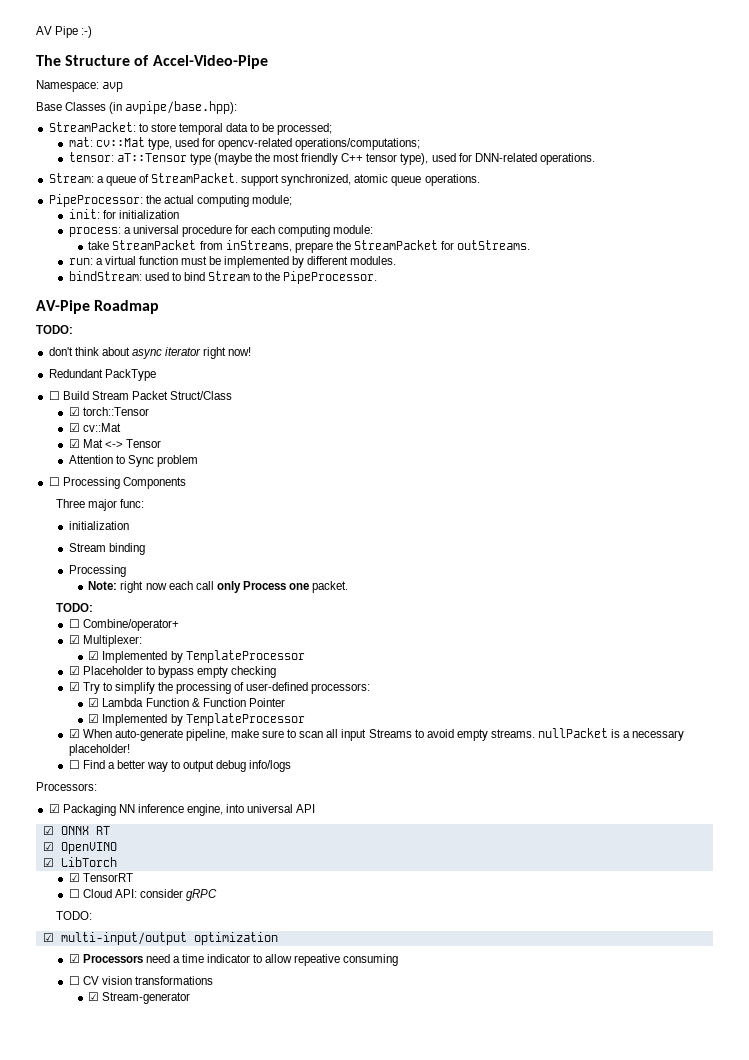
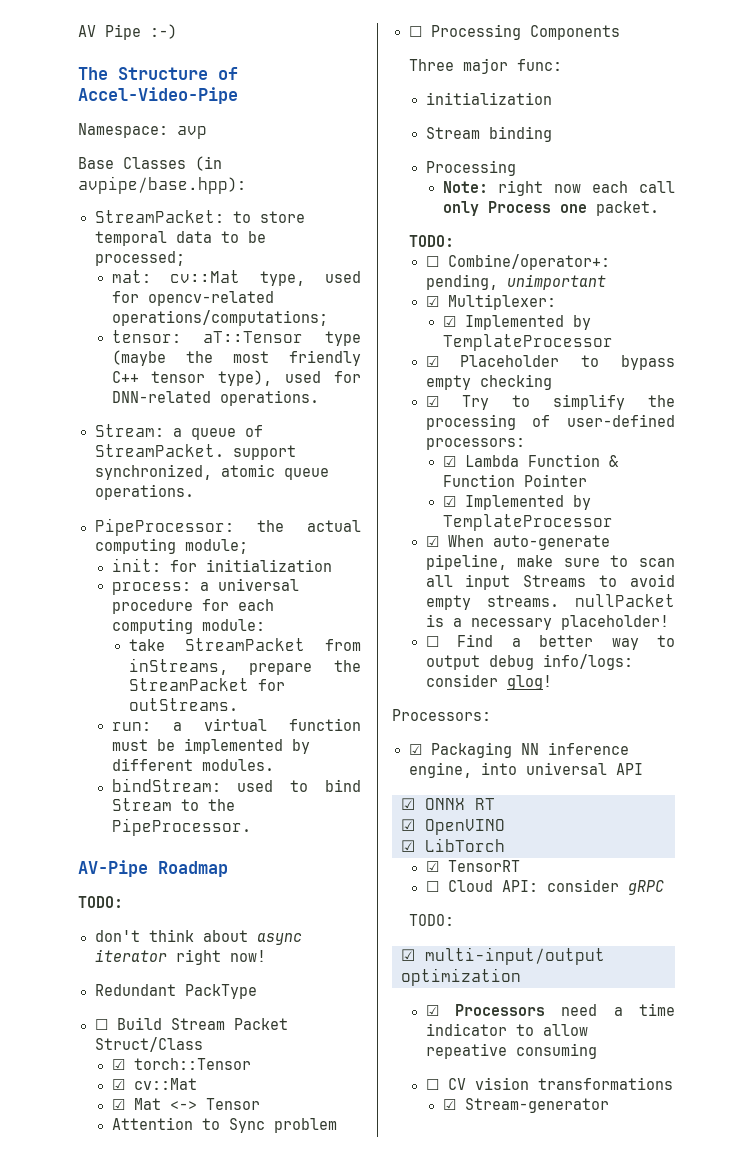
[82,619,179,631] Combine/operator+ -> [447,254,610,270] [425,274,606,290] Combine/operator+: pending, unimportant
[249,760,292,772] info/logs -> [542,654,633,670] [425,674,552,690] info/logs: consider glog!

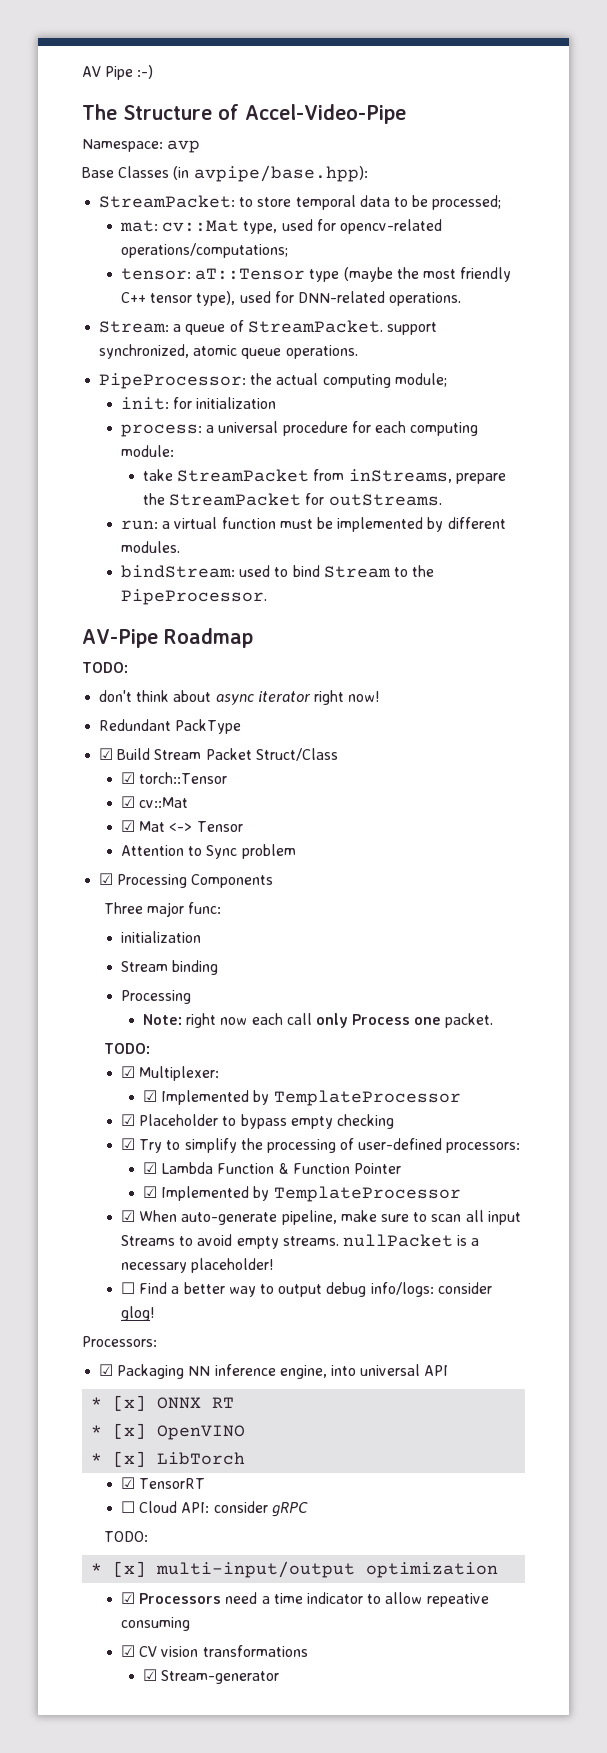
[94,1019,108,1030] ☐ -> [99,748,114,760] ☑
[408,26,422,37] ☐ -> [99,873,114,885] ☑
[425,254,610,270] [425,274,606,290] // ☐ Combine/operator+: pending, unimportant -> (150, 1048) none
[401,798,415,810] ☑ -> [91,1395,147,1411] * [x]
[401,819,415,831] ☑ -> [91,1423,147,1439] * [x]
[401,840,415,852] ☑ -> [91,1451,147,1467] * [x]
[401,949,415,961] ☑ -> [91,1561,147,1577] * [x]
[425,1079,439,1090] ☐ -> [121,1645,136,1657] ☑

